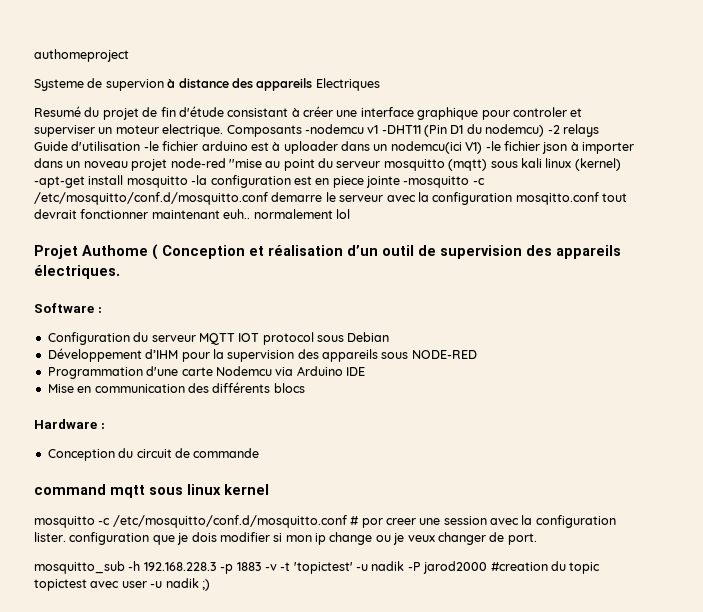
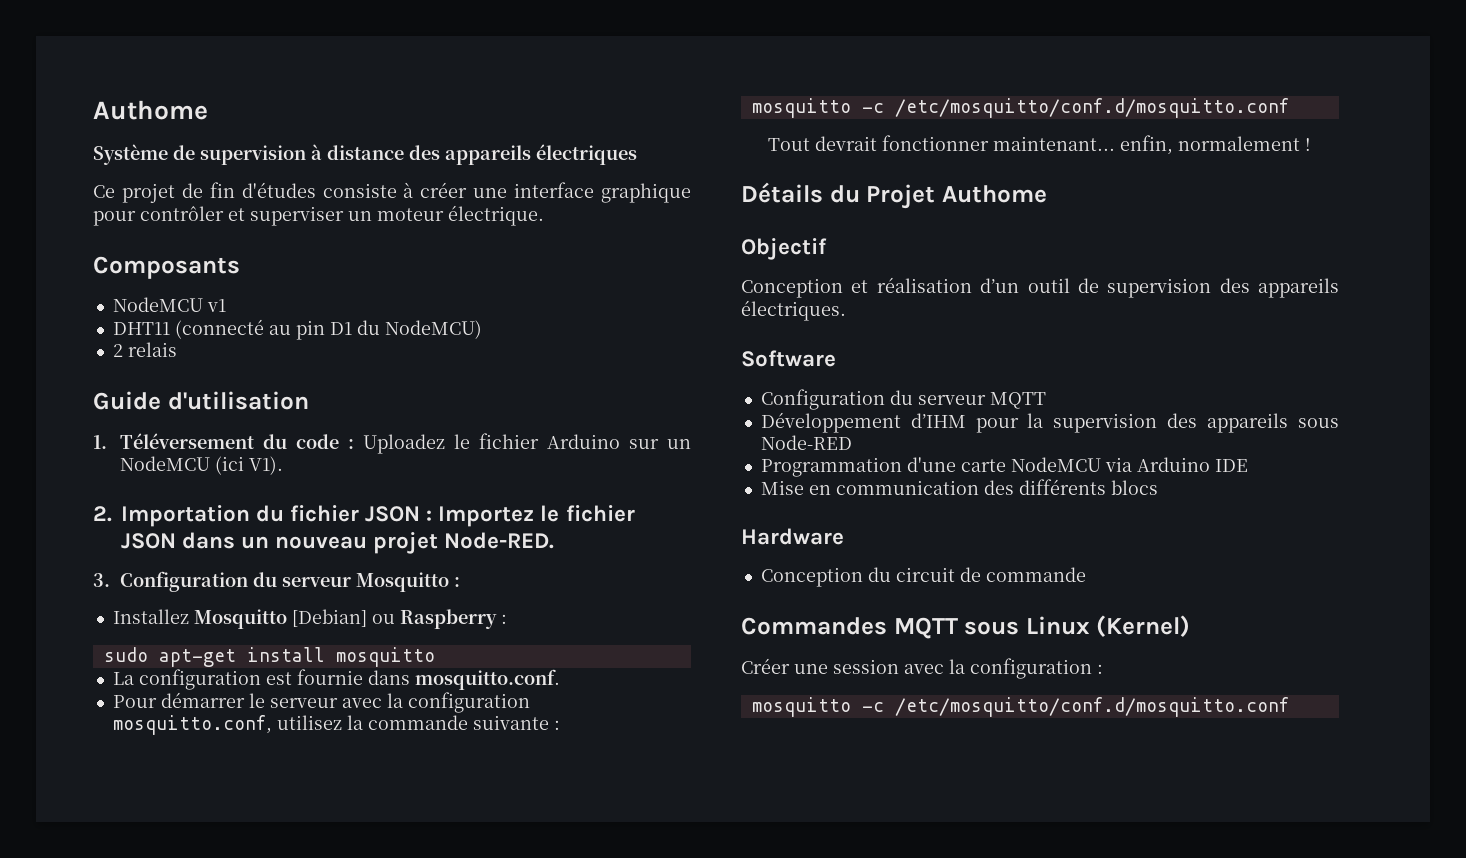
[34,49,129,62] [34,78,164,91] authomeproject // Systeme de supervion -> [93,100,208,120] [93,144,306,165] Authome // Système de supervision
[315,78,380,91] [34,106,100,117] Electriques // Resumé du -> [536,144,637,165] [93,185,115,198] électriques // Ce
[178,106,289,117] d'étude consistant -> [241,182,397,198] d'études consiste
[512,107,567,117] controler -> [140,206,224,221] contrôler
[162,124,224,137] electrique. -> [448,205,544,226] électrique. //
[304,124,364,134] -nodemcu -> [112,297,203,312] // NodeMCU
[381,124,599,137] [34,141,634,154] [34,158,621,171] [34,176,85,188] -DHT11 (Pin D1 du nodemcu) -2 relays Guide d'utilisation -le fichier arduino est à uploader dans un nodemcu(ici V1) -le fichier json à importer dans un noveau projet node-red ''mise au point du serveur mosquitto (mqtt) sous kali linux (kernel) -apt-get -> [112,319,482,340] [112,342,177,357] [93,391,309,410] [93,433,692,454] [120,456,284,475] [93,505,635,527] [121,532,555,554] [93,571,461,592] [112,609,507,629] [103,647,236,667] // DHT11 (connecté au pin D1 du NodeMCU) // 2 relais // Guide d'utilisation // 1. Téléversement du code : Uploadez le fichier Arduino sur un NodeMCU (ici V1). // 2. Importation du fichier JSON : Importez le fichier JSON dans un nouveau projet Node-RED. // 3. Configuration du serveur Mosquitto : // Installez Mosquitto [Debian] ou Raspberry : // sudo apt-get
[191,175,208,185] -la -> [112,672,134,685] // La
[315,176,485,188] [34,192,323,205] en piece jointe -mosquitto -c /etc/mosquitto/conf.d/mosquitto.conf demarre -> [296,669,560,690] [112,692,245,708] fournie dans mosquitto.conf. // Pour démarrer
[515,192,627,205] [34,209,350,219] mosqitto.conf tout devrait fonctionner maintenant euh.. normalement lol // -> [112,715,560,735] [751,98,1289,118] [768,135,1312,155] [741,182,860,203] mosquitto.conf, utilisez la commande suivante : // mosquitto -c /etc/mosquitto/conf.d/mosquitto.conf // Tout devrait fonctionner maintenant... enfin, normalement ! // Détails du
[152,244,158,260] ( -> [741,238,827,260] // Objectif //
[97,307,102,313] : -> (836, 358) none
[238,332,390,345] IOT protocol sous Debian -> (1046, 400) none
[411,350,477,359] NODE-RED -> [760,435,852,450] Node-RED
[215,366,272,376] Nodemcu -> [1010,457,1101,472] NodeMCU
[100,423,105,429] : -> (844, 536) none
[34,484,269,498] [34,515,416,528] command mqtt sous linux kernel // mosquitto -c /etc/mosquitto/conf.d/mosquitto.conf # por creer -> [741,615,1191,639] [741,658,790,674] Commandes MQTT sous Linux (Kernel) // Créer
[34,532,537,545] [34,561,601,574] [34,578,210,591] lister. configuration que je dois modifier si mon ip change ou je veux changer de port. // mosquitto_sub -h 192.168.228.3 -p 1883 -v -t 'topictest' -u nadik -P jarod2000 #creation du topic topictest avec user -u nadik ;) -> [1097,664,1103,674] [751,697,1289,717] : // mosquitto -c /etc/mosquitto/conf.d/mosquitto.conf

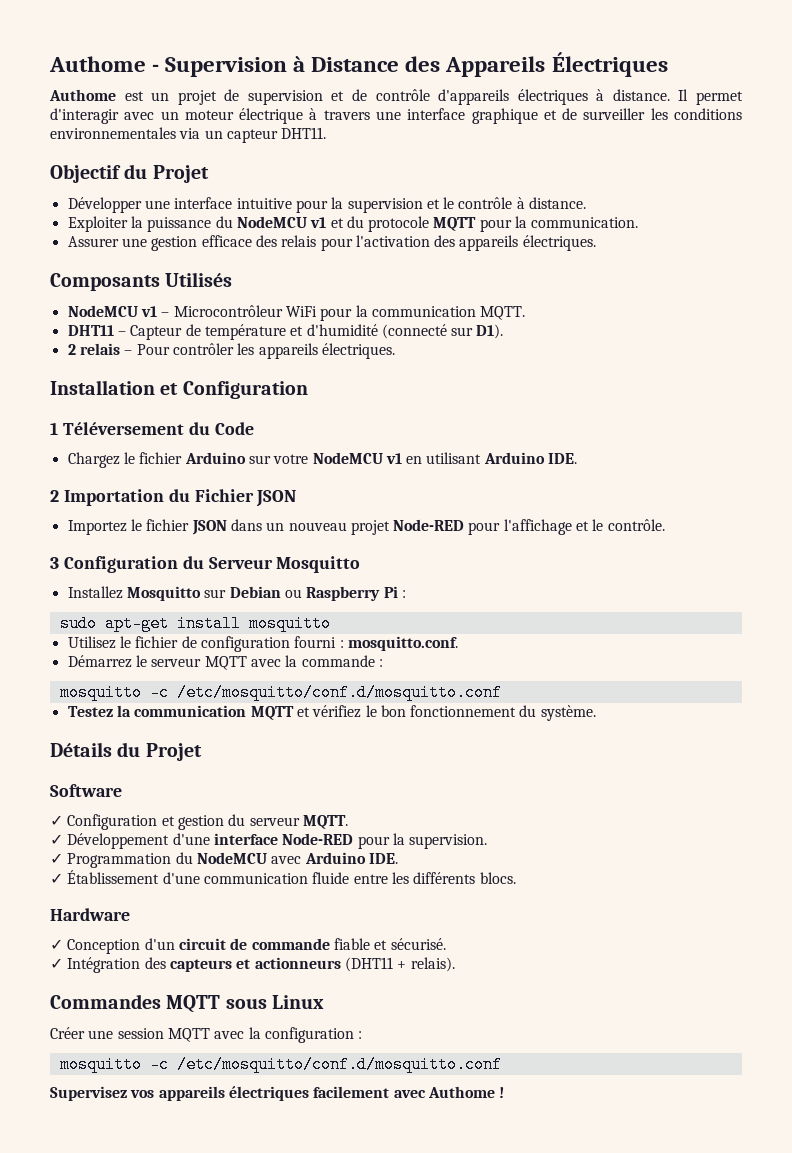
[93,100,208,120] [93,144,637,165] [93,182,691,203] [93,205,544,226] Authome // Système de supervision à distance des appareils électriques // Ce projet de fin d'études consiste à créer une interface graphique pour contrôler et superviser un moteur électrique. -> [49,52,668,77] [49,89,743,105] [50,108,743,124] [50,127,327,143] [50,164,209,183] [67,197,587,213] [67,216,639,232] [67,235,596,251] Authome - Supervision à Distance des Appareils Électriques // Authome est un projet de supervision et de contrôle d'appareils électriques à distance. Il permet d'interagir avec un moteur électrique à travers une interface graphique et de surveiller les conditions environnementales via un capteur DHT11. // Objectif du Projet // Développer une interface intuitive pour la supervision et le contrôle à distance. // Exploiter la puissance du NodeMCU v1 et du protocole MQTT pour la communication. // Assurer une gestion efficace des relais pour l'activation des appareils électriques.
[112,297,226,312] [112,319,482,340] [112,342,177,357] [93,391,309,410] [93,433,692,454] [120,456,284,475] [93,506,112,522] // NodeMCU v1 // DHT11 (connecté au pin D1 du NodeMCU) // 2 relais // Guide d'utilisation // 1. Téléversement du code : Uploadez le fichier Arduino sur un NodeMCU (ici V1). // 2. -> [165,272,233,287] [67,305,526,321] [67,324,504,340] [67,343,395,359] [50,380,308,399] [50,422,254,435] [67,452,578,468] [50,490,59,502] Utilisés // NodeMCU v1 – Microcontrôleur WiFi pour la communication MQTT. // DHT11 – Capteur de température et d'humidité (connecté sur D1). // 2 relais – Pour contrôler les appareils électriques. // Installation et Configuration // 1 Téléversement du Code // Chargez le fichier Arduino sur votre NodeMCU v1 en utilisant Arduino IDE. // 2
[290,505,433,522] fichier JSON : -> [194,489,297,507] Fichier JSON //
[444,532,555,549] [93,571,461,592] Node-RED. // 3. Configuration du serveur Mosquitto : -> [393,519,665,535] [50,556,361,573] Node-RED pour l'affichage et le contrôle. // 3 Configuration du Serveur Mosquitto
[291,609,367,627] [Debian] -> [204,586,281,598] sur Debian
(497, 619) none -> [383,586,398,598] Pi
[112,669,410,690] La configuration est fournie dans -> [67,636,344,652] Utilisez le fichier de configuration fourni :
[112,692,245,708] Pour démarrer -> [67,655,132,668] Démarrez
[341,692,530,713] [112,715,560,735] [751,98,1289,118] [768,135,1312,155] [741,182,1047,209] [741,238,827,260] [741,277,1339,298] [741,300,846,321] [741,350,836,367] [760,389,1046,410] [760,412,1339,433] [760,435,852,450] [760,457,1248,477] [760,479,1158,495] [741,528,844,545] [760,567,1086,587] avec la configuration mosquitto.conf, utilisez la commande suivante : // mosquitto -c /etc/mosquitto/conf.d/mosquitto.conf // Tout devrait fonctionner maintenant... enfin, normalement ! // Détails du Projet Authome // Objectif // Conception et réalisation d’un outil de supervision des appareils électriques. // Software // Configuration du serveur MQTT // Développement d’IHM pour la supervision des appareils sous Node-RED // Programmation d'une carte NodeMCU via Arduino IDE // Mise en communication des différents blocs // Hardware // Conception du circuit de commande -> [204,655,383,670] [59,684,502,701] [67,705,596,721] [50,742,202,761] [50,784,122,797] [50,814,348,830] [50,833,488,849] [50,852,398,868] [50,870,516,884] [50,908,130,921] [50,938,446,954] [50,957,455,973] MQTT avec la commande : // mosquitto -c /etc/mosquitto/conf.d/mosquitto.conf // Testez la communication MQTT et vérifiez le bon fonctionnement du système. // Détails du Projet // Software // ✓ Configuration et gestion du serveur MQTT. // ✓ Développement d'une interface Node-RED pour la supervision. // ✓ Programmation du NodeMCU avec Arduino IDE. // ✓ Établissement d'une communication fluide entre les différents blocs. // Hardware // ✓ Conception d'un circuit de commande fiable et sécurisé. // ✓ Intégration des capteurs et actionneurs (DHT11 + relais).
[1096,615,1191,637] (Kernel) -> (325, 1002) none
(899, 666) none -> [167,1028,210,1042] MQTT
(1289, 707) none -> [50,1086,505,1101] // Supervisez vos appareils électriques facilement avec Authome !

